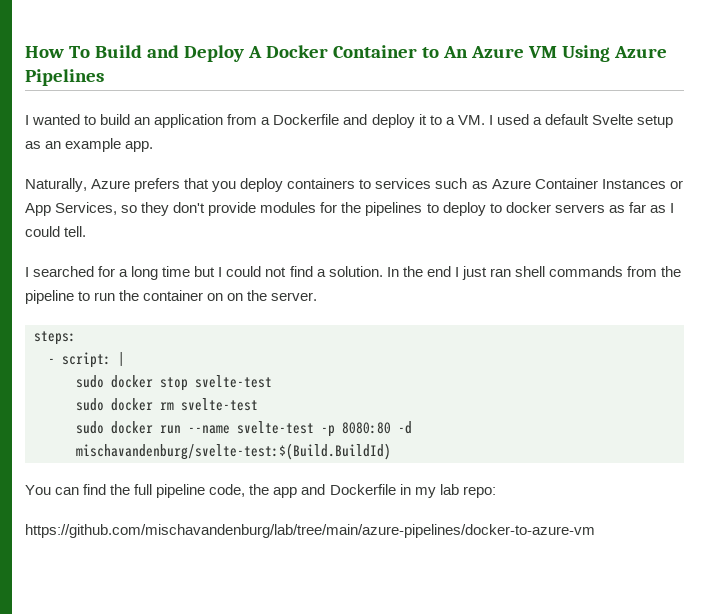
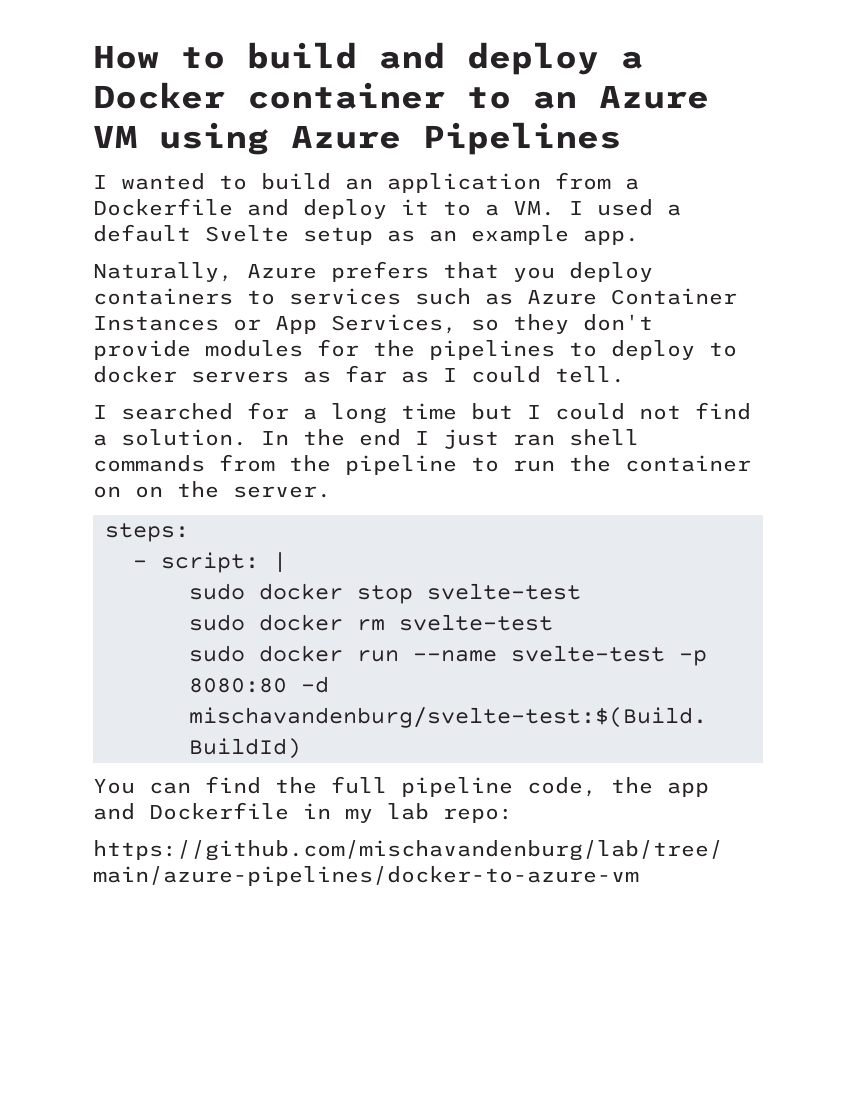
[68,45,468,62] To Build and Deploy A Docker Container to An -> [181,42,643,75] [93,82,577,109] to build and deploy a Docker container to an
[561,45,610,62] Using -> [159,122,269,155] using

